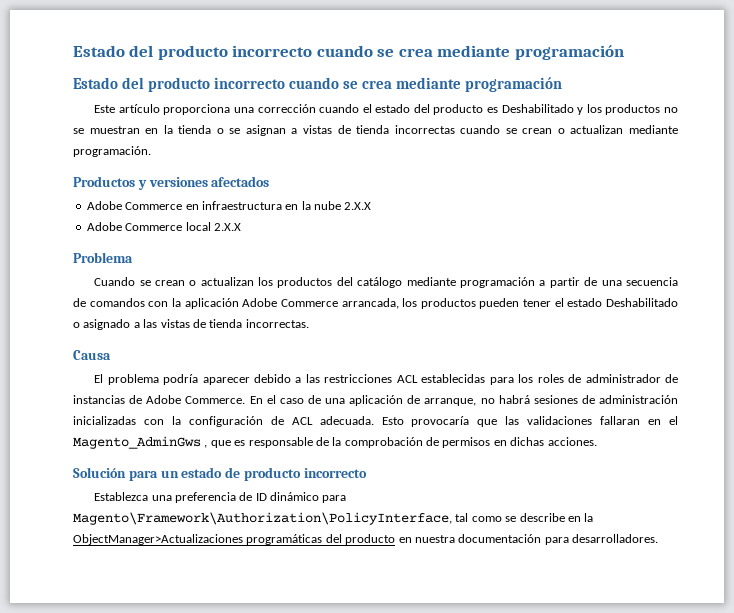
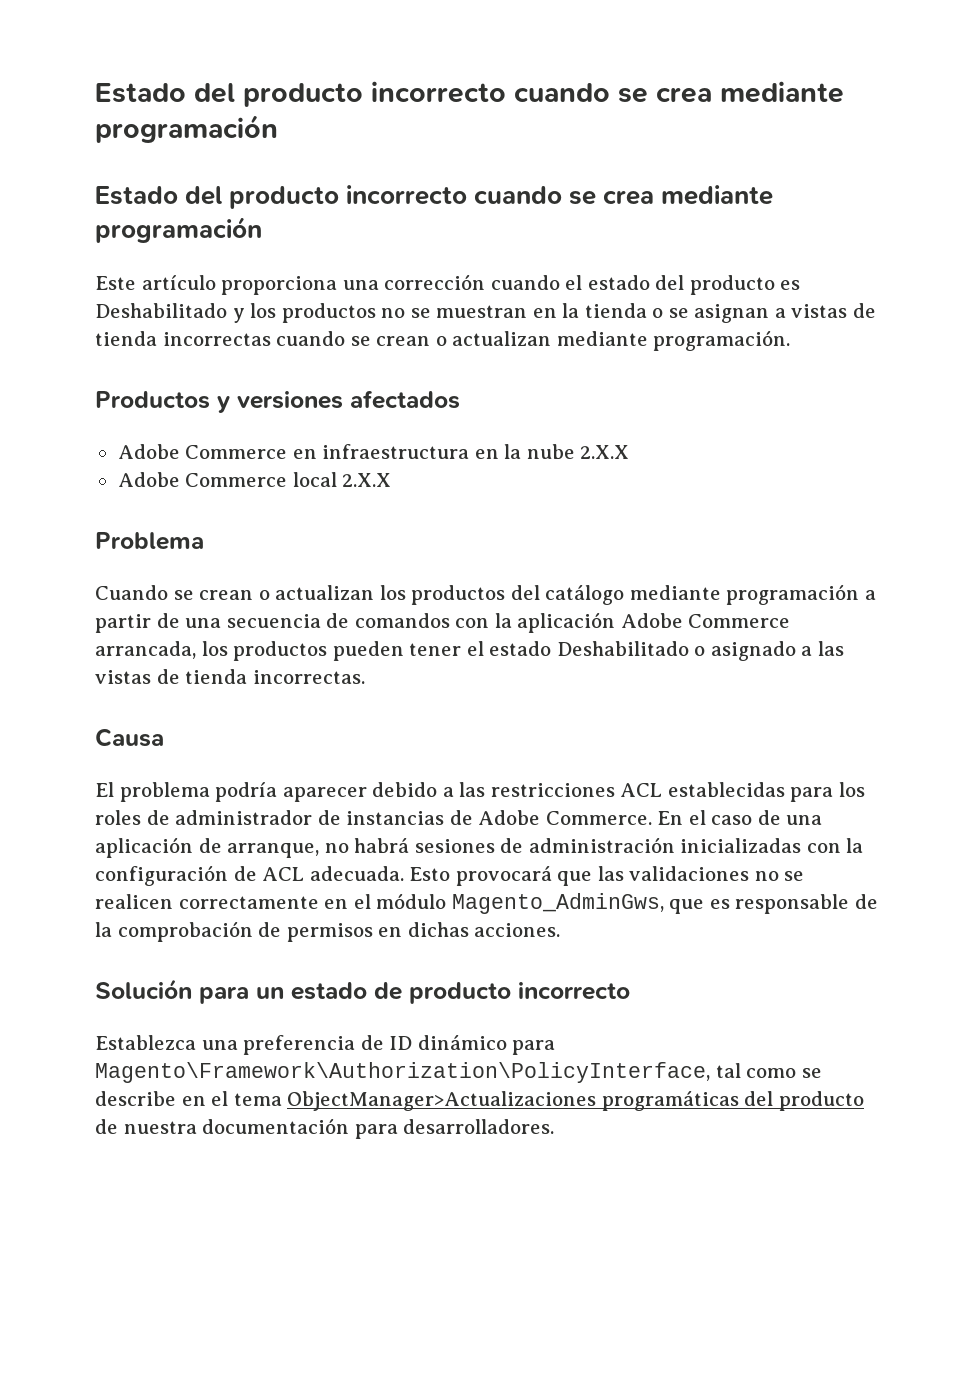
[411,416,470,427] provocaría -> [455,866,552,886] provocará
[600,416,679,425] [73,436,208,449] fallaran en el Magento_AdminGws , -> [754,871,805,881] [95,893,664,914] no se realicen correctamente en el módulo Magento_AdminGws,
[584,513,594,522] la -> [211,1091,282,1106] el tema
[398,537,412,543] en -> [95,1119,118,1134] de

